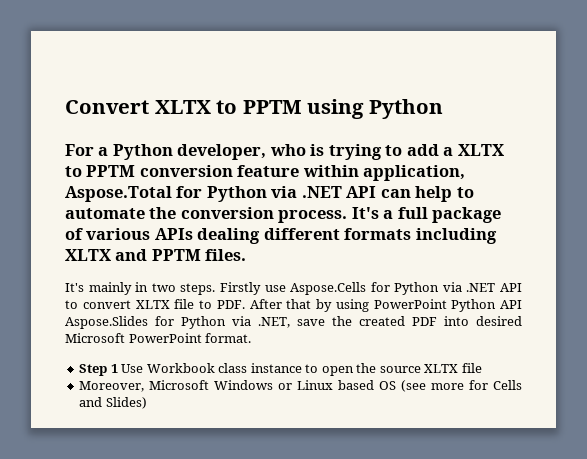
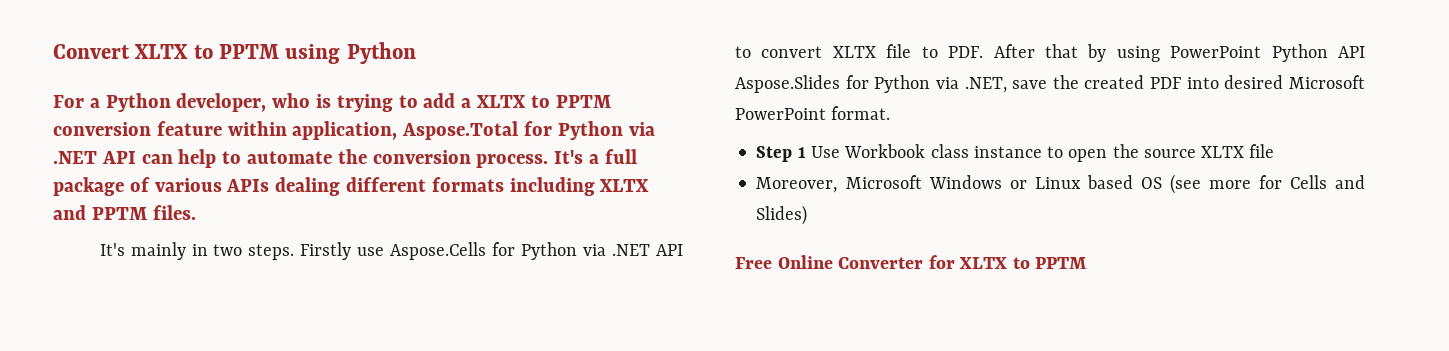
(147, 403) none -> [735,255,1088,269] // Free Online Converter for XLTX to PPTM

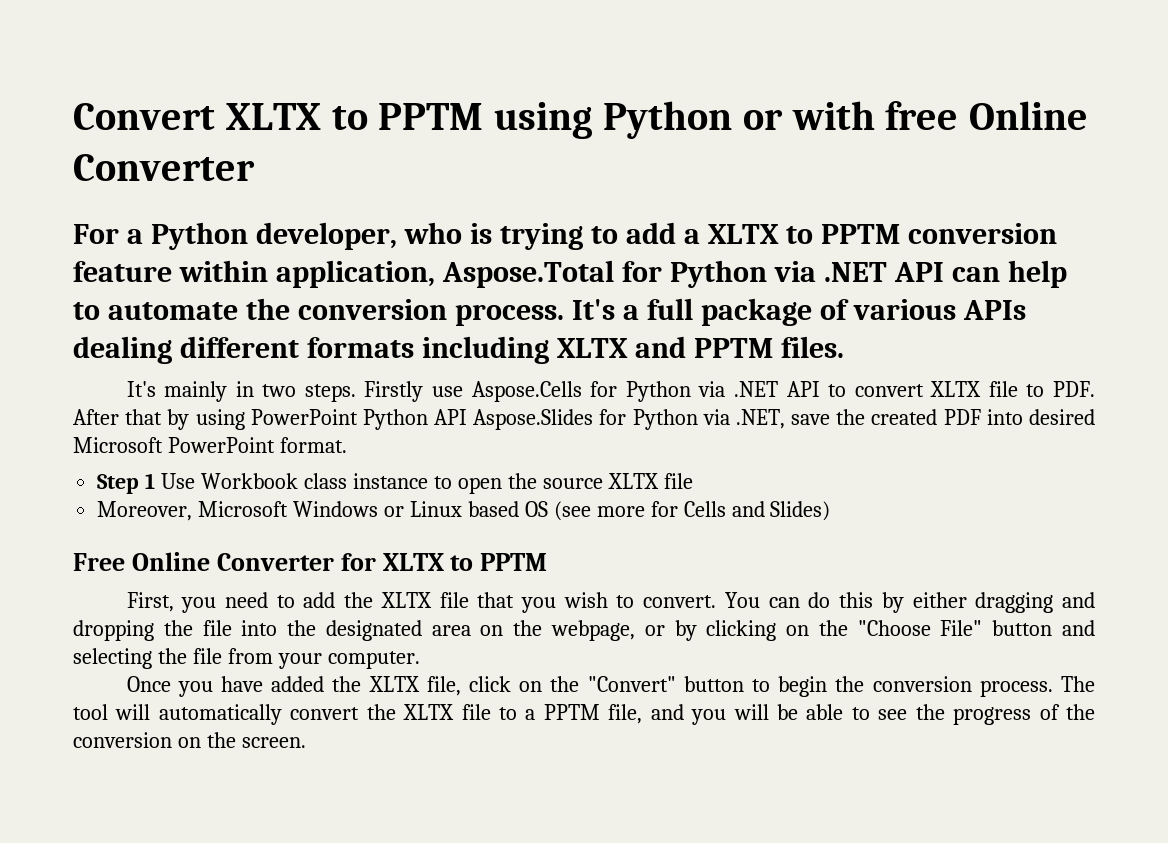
(416, 53) none -> [742,101,1089,130] [73,154,255,181] or with free Online Converter
(1088, 263) none -> [126,592,1095,613] [73,620,1096,641] [73,648,420,669] [126,676,1095,697] [73,704,1096,725] [73,732,306,748] // First, you need to add the XLTX file that you wish to convert. You can do this by either dragging and dropping the file into the designated area on the webpage, or by clicking on the "Choose File" button and selecting the file from your computer. // Once you have added the XLTX file, click on the "Convert" button to begin the conversion process. The tool will automatically convert the XLTX file to a PPTM file, and you will be able to see the progress of the conversion on the screen.

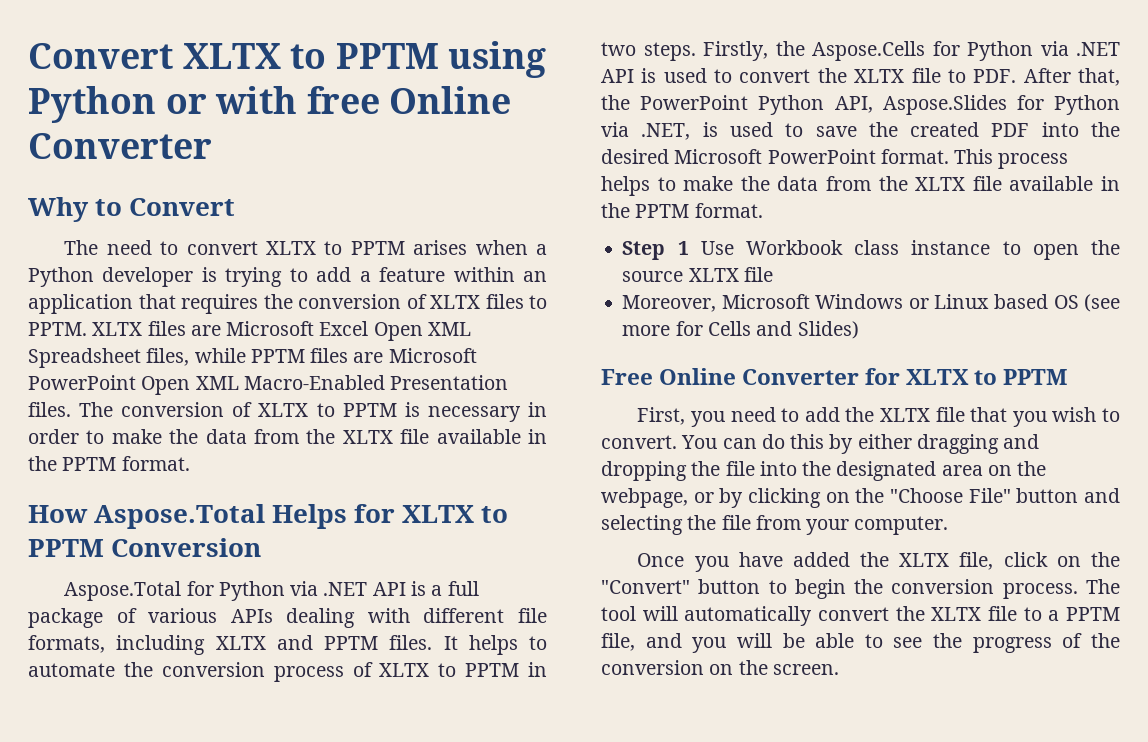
[73,222,462,250] For a Python developer, who -> [28,197,236,222] [64,240,547,255] [28,267,194,287] Why to Convert // The need to convert XLTX to PPTM arises when a Python developer
[707,223,1057,244] [73,260,435,288] XLTX to PPTM conversion feature within application, -> [379,267,548,282] [28,294,547,314] [28,321,471,341] [28,348,477,368] [28,375,509,395] [28,402,547,422] [28,429,547,444] [28,456,190,471] [28,504,509,529] [28,538,262,557] feature within an application that requires the conversion of XLTX files to PPTM. XLTX files are Microsoft Excel Open XML Spreadsheet files, while PPTM files are Microsoft PowerPoint Open XML Macro-Enabled Presentation files. The conversion of XLTX to PPTM is necessary in order to make the data from the XLTX file available in the PPTM format. // How Aspose.Total Helps for XLTX to PPTM Conversion //
[951,260,1067,288] [73,298,615,326] can help to automate the conversion process. It's -> [411,581,427,596] is
[179,336,414,358] different formats -> [367,608,547,623] [28,635,105,653] with different file formats,
[126,381,228,402] // It's mainly -> [443,635,547,655] [28,662,520,682] It helps to automate the conversion process of XLTX to PPTM
[364,381,464,402] Firstly use -> [703,41,805,61] Firstly, the
[828,384,924,397] to convert -> [641,68,847,83] is used to convert the
[125,409,245,430] that by using -> [1078,68,1120,86] [601,95,630,110] that, the
[434,409,468,425] API -> [834,96,873,113] API,
(785, 419) none -> [702,122,804,137] is used to
(1023, 417) none -> [1091,122,1120,137] the
(347, 445) none -> [954,149,1069,169] [601,176,1120,196] [601,203,763,218] This process helps to make the data from the XLTX file available in the PPTM format.

